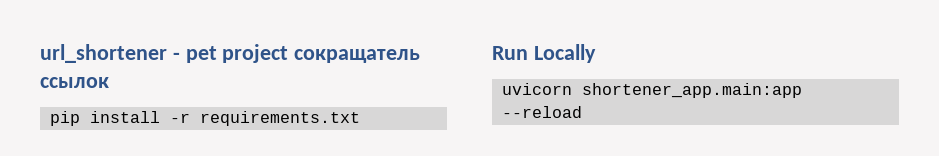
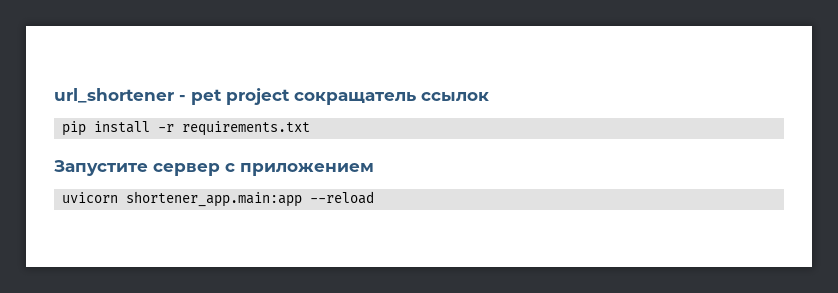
[492,44,596,63] Run Locally -> [54,160,374,176] Запустите сервер с приложением

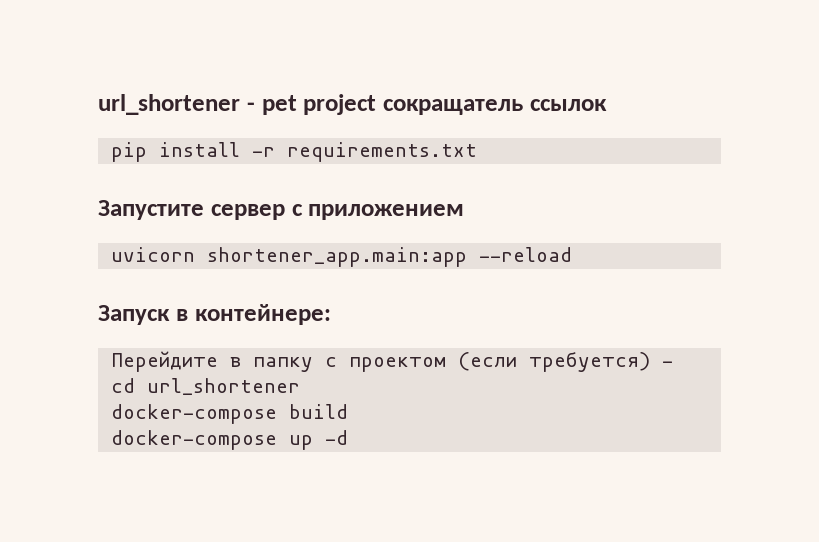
(374, 197) none -> [98,304,331,325] [110,351,673,372] [110,378,300,395] [110,404,348,424] [110,430,348,450] // Запуск в контейнере: // Перейдите в папку с проектом (если требуется) - cd url_shortener // docker-compose build // docker-compose up -d

